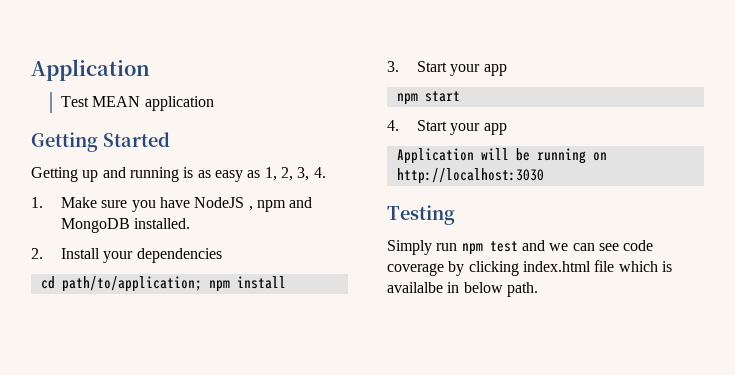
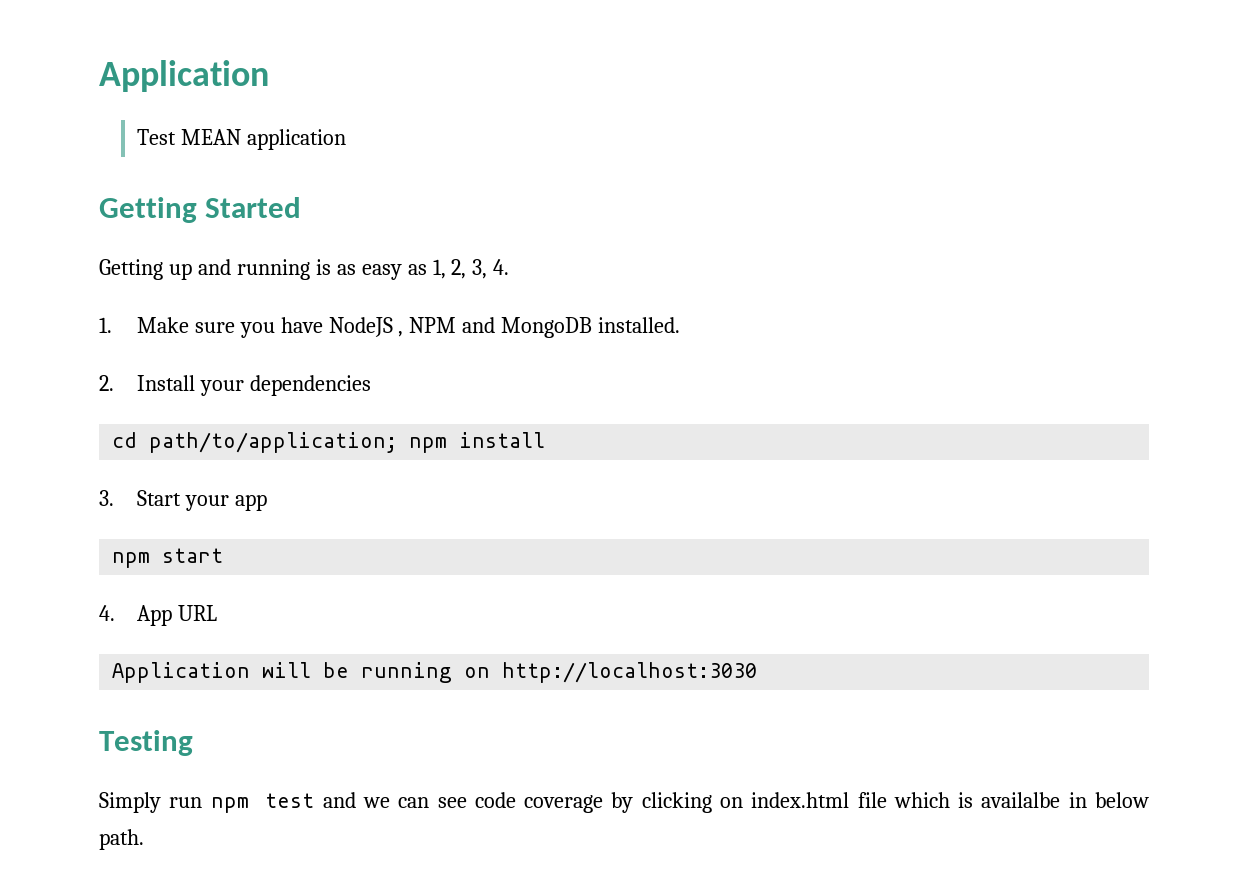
[256,200,286,212] npm -> [409,317,457,333] NPM
[416,120,507,135] Start your app -> [136,605,217,626] App URL
(519, 268) none -> [719,797,743,808] on

